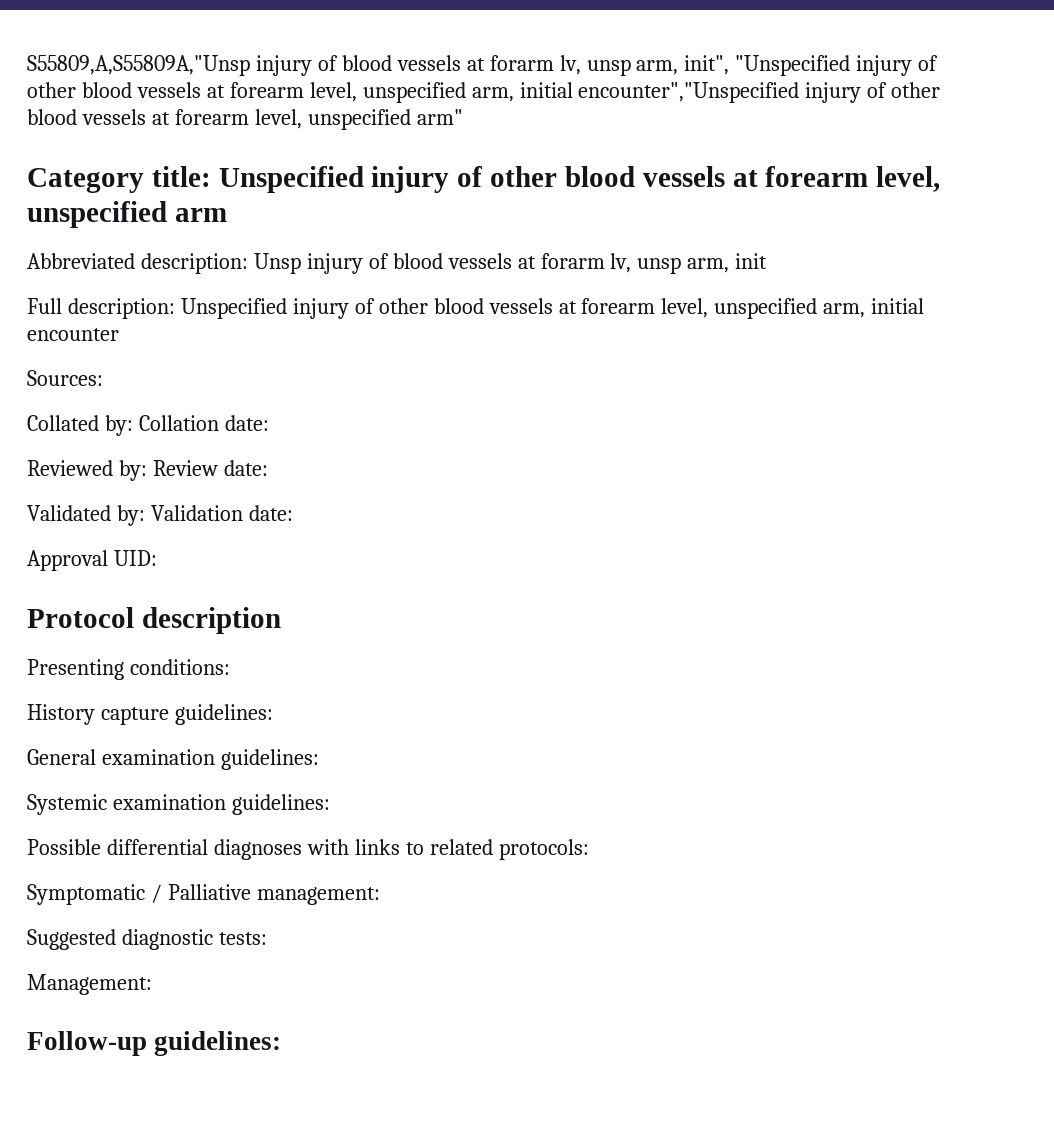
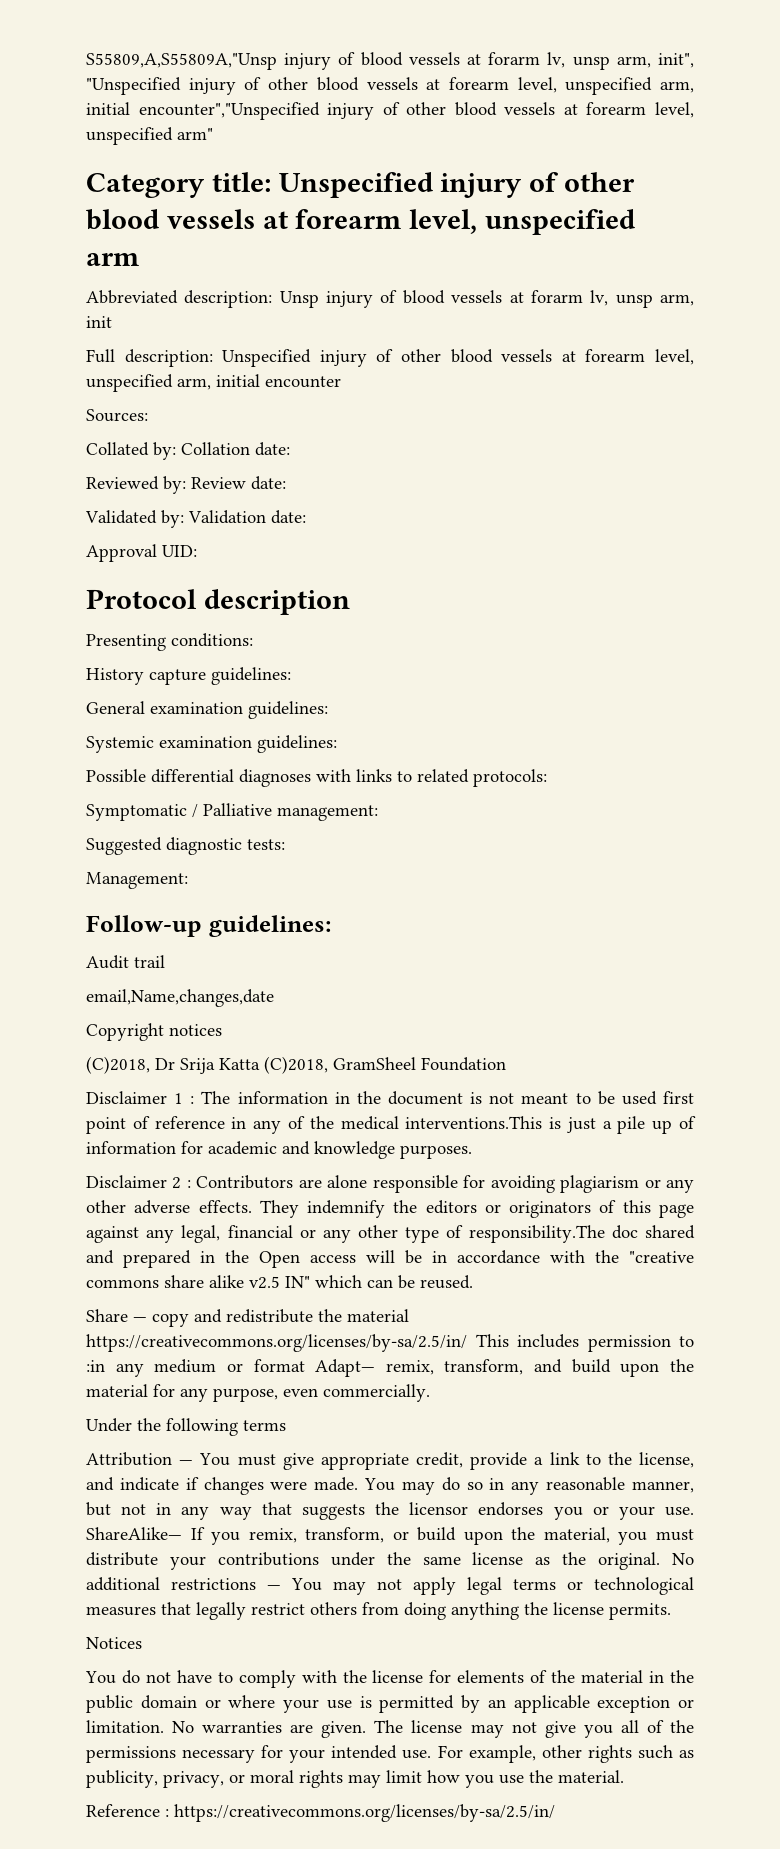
(282, 1043) none -> [86,955,165,969] [86,989,274,1007] [86,1023,222,1041] [86,1056,506,1074] [86,1091,694,1105] [86,1116,697,1134] [86,1141,472,1159] [86,1175,694,1193] [86,1200,694,1218] [86,1225,695,1243] [86,1250,694,1268] [86,1275,473,1289] [86,1309,409,1327] [86,1334,694,1352] [86,1359,694,1377] [86,1384,430,1402] [86,1418,286,1436] [86,1452,694,1470] [86,1477,694,1495] [86,1502,694,1520] [86,1527,694,1545] [86,1552,694,1570] [86,1577,694,1595] [86,1602,671,1620] [86,1637,142,1649] [85,1670,694,1688] [86,1695,694,1713] [86,1720,695,1738] [86,1745,694,1763] [86,1770,624,1788] [86,1804,555,1822] // Audit trail // email,Name,changes,date // Copyright notices // (C)2018, Dr Srija Katta (C)2018, GramSheel Foundation // Disclaimer 1 : The information in the document is not meant to be used first point of reference in any of the medical interventions.This is just a pile up of information for academic and knowledge purposes. // Disclaimer 2 : Contributors are alone responsible for avoiding plagiarism or any other adverse effects. They indemnify the editors or originators of this page against any legal, financial or any other type of responsibility.The doc shared and prepared in the Open access will be in accordance with the "creative commons share alike v2.5 IN" which can be reused. // Share — copy and redistribute the material https://creativecommons.org/licenses/by-sa/2.5/in/ This includes permission to :in any medium or format Adapt— remix, transform, and build upon the material for any purpose, even commercially. // Under the following terms // Attribution — You must give appropriate credit, provide a link to the license, and indicate if changes were made. You may do so in any reasonable manner, but not in any way that suggests the licensor endorses you or your use. ShareAlike— If you remix, transform, or build upon the material, you must distribute your contributions under the same license as the original. No additional restrictions — You may not apply legal terms or technological measures that legally restrict others from doing anything the license permits. // Notices // You do not have to comply with the license for elements of the material in the public domain or where your use is permitted by an applicable exception or limitation. No warranties are given. The license may not give you all of the permissions necessary for your intended use. For example, other rights such as publicity, privacy, or moral rights may limit how you use the material. // Reference : https://creativecommons.org/licenses/by-sa/2.5/in/

